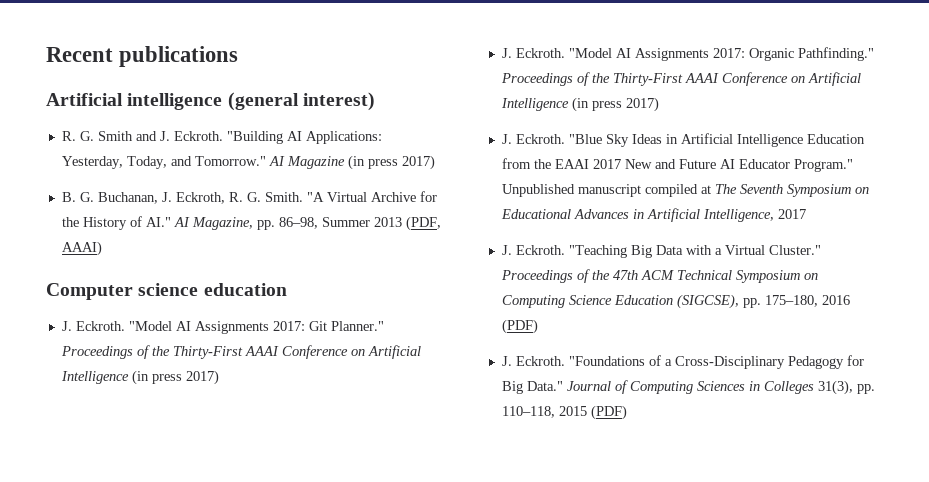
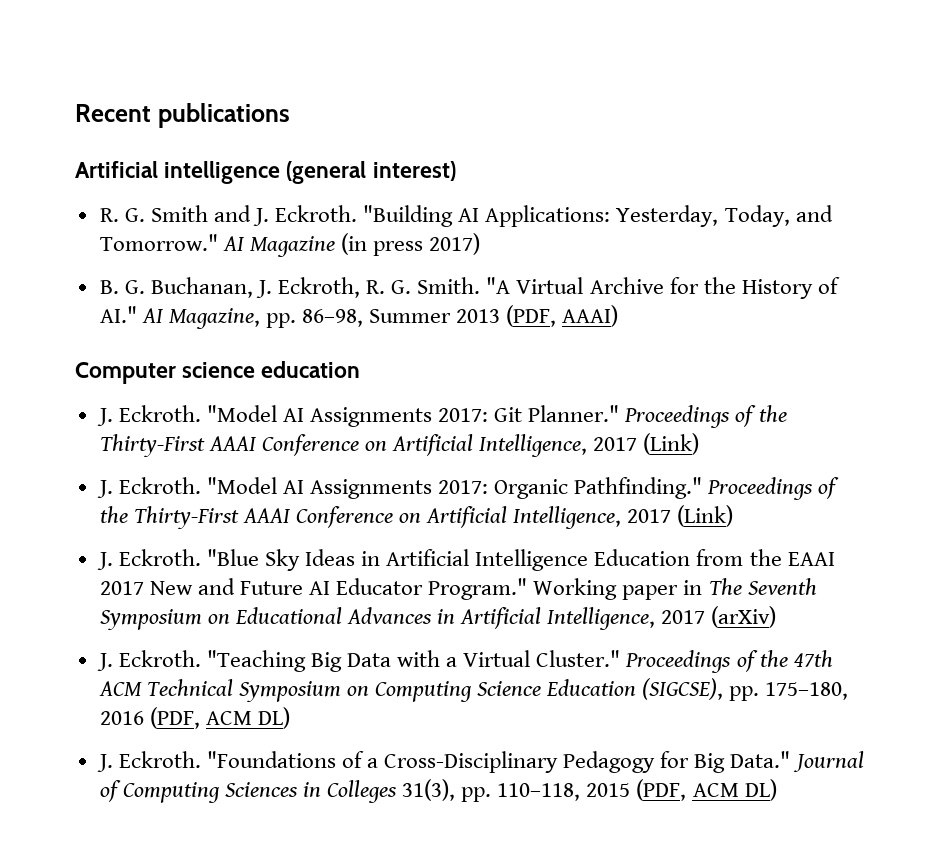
[60,370,219,385] Intelligence (in press 2017) -> [479,433,700,457] Intelligence, 2017 (Link)
[500,97,659,112] Intelligence (in press 2017) -> [513,505,734,529] Intelligence, 2017 (Link)
[501,184,711,197] Unpublished manuscript compiled at -> [533,578,703,600] Working paper in
(806, 214) none -> [711,606,777,628] (arXiv)
[501,319,538,334] (PDF) -> [149,707,290,729] (PDF, ACM DL)
[590,405,627,420] (PDF) -> [636,779,777,801] (PDF, ACM DL)

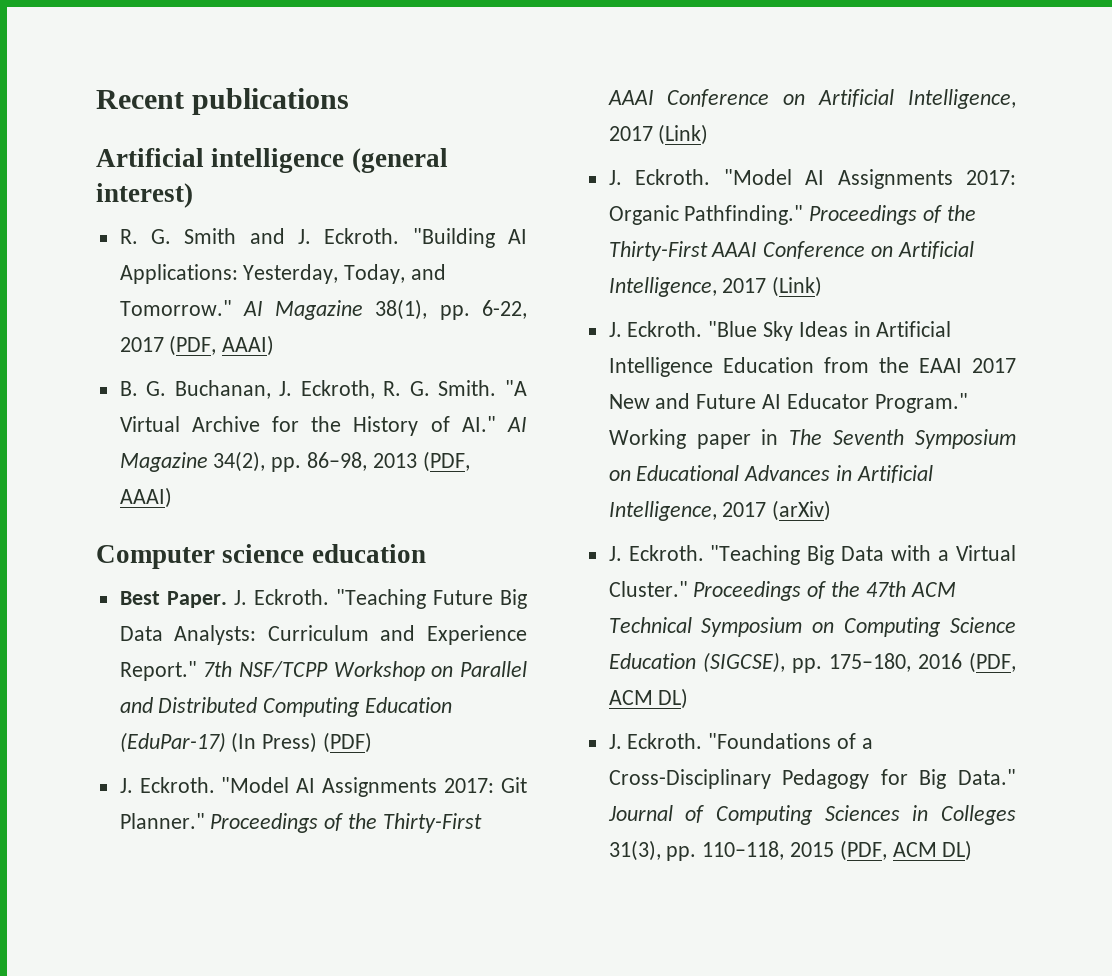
[340,233,481,256] (in press 2017) -> [375,299,527,320] [119,335,275,356] 38(1), pp. 6-22, 2017 (PDF, AAAI)
[168,308,260,329] Magazine, -> [119,451,266,472] Magazine 34(2),
[369,309,452,323] Summer -> (368, 461) none
(361, 369) none -> [119,589,527,609] [119,625,527,645] [119,661,527,681] [119,697,453,717] [119,732,373,753] // Best Paper. J. Eckroth. "Teaching Future Big Data Analysts: Curriculum and Experience Report." 7th NSF/TCPP Workshop on Parallel and Distributed Computing Education (EduPar-17) (In Press) (PDF)

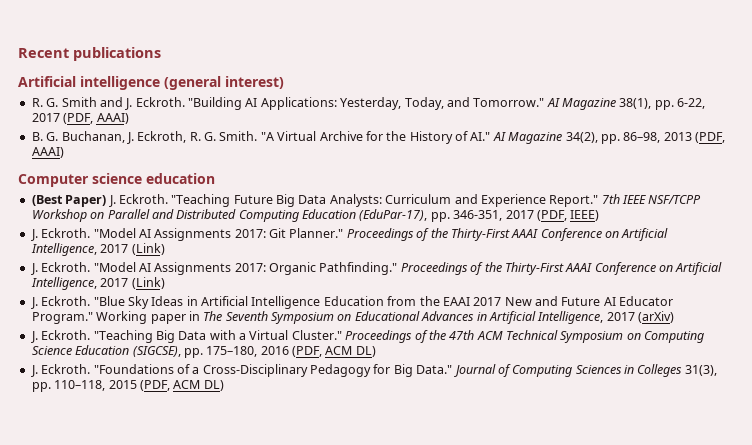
[119,591,227,608] Best Paper. -> [31,195,107,207] (Best Paper)
(233, 669) none -> [622,195,646,204] IEEE
[119,732,373,753] (EduPar-17) (In Press) (PDF) -> [359,209,600,222] (EduPar-17), pp. 346-351, 2017 (PDF, IEEE)

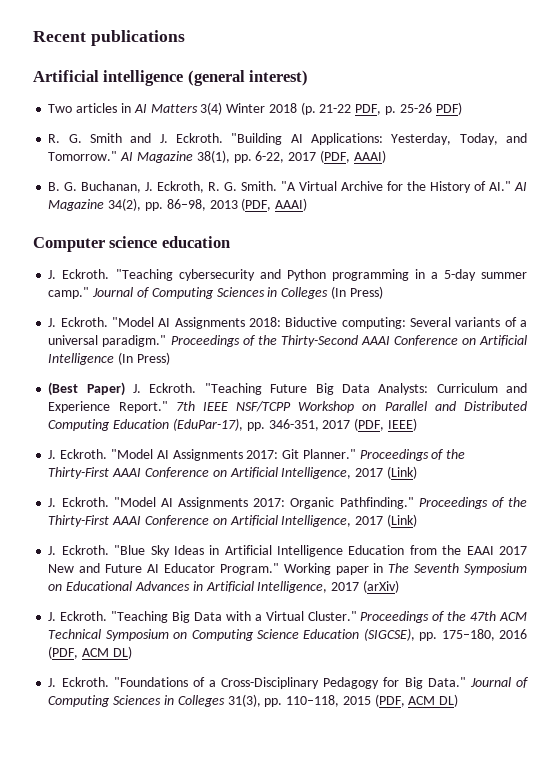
(284, 82) none -> [48,102,462,115] // Two articles in AI Matters 3(4) Winter 2018 (p. 21-22 PDF, p. 25-26 PDF)
(215, 178) none -> [48,269,527,281] [48,286,383,299] [48,317,527,329] [48,335,527,347] [48,352,170,365] // J. Eckroth. "Teaching cybersecurity and Python programming in a 5-day summer camp." Journal of Computing Sciences in Colleges (In Press) // J. Eckroth. "Model AI Assignments 2018: Biductive computing: Several variants of a universal paradigm." Proceedings of the Thirty-Second AAAI Conference on Artificial Intelligence (In Press)

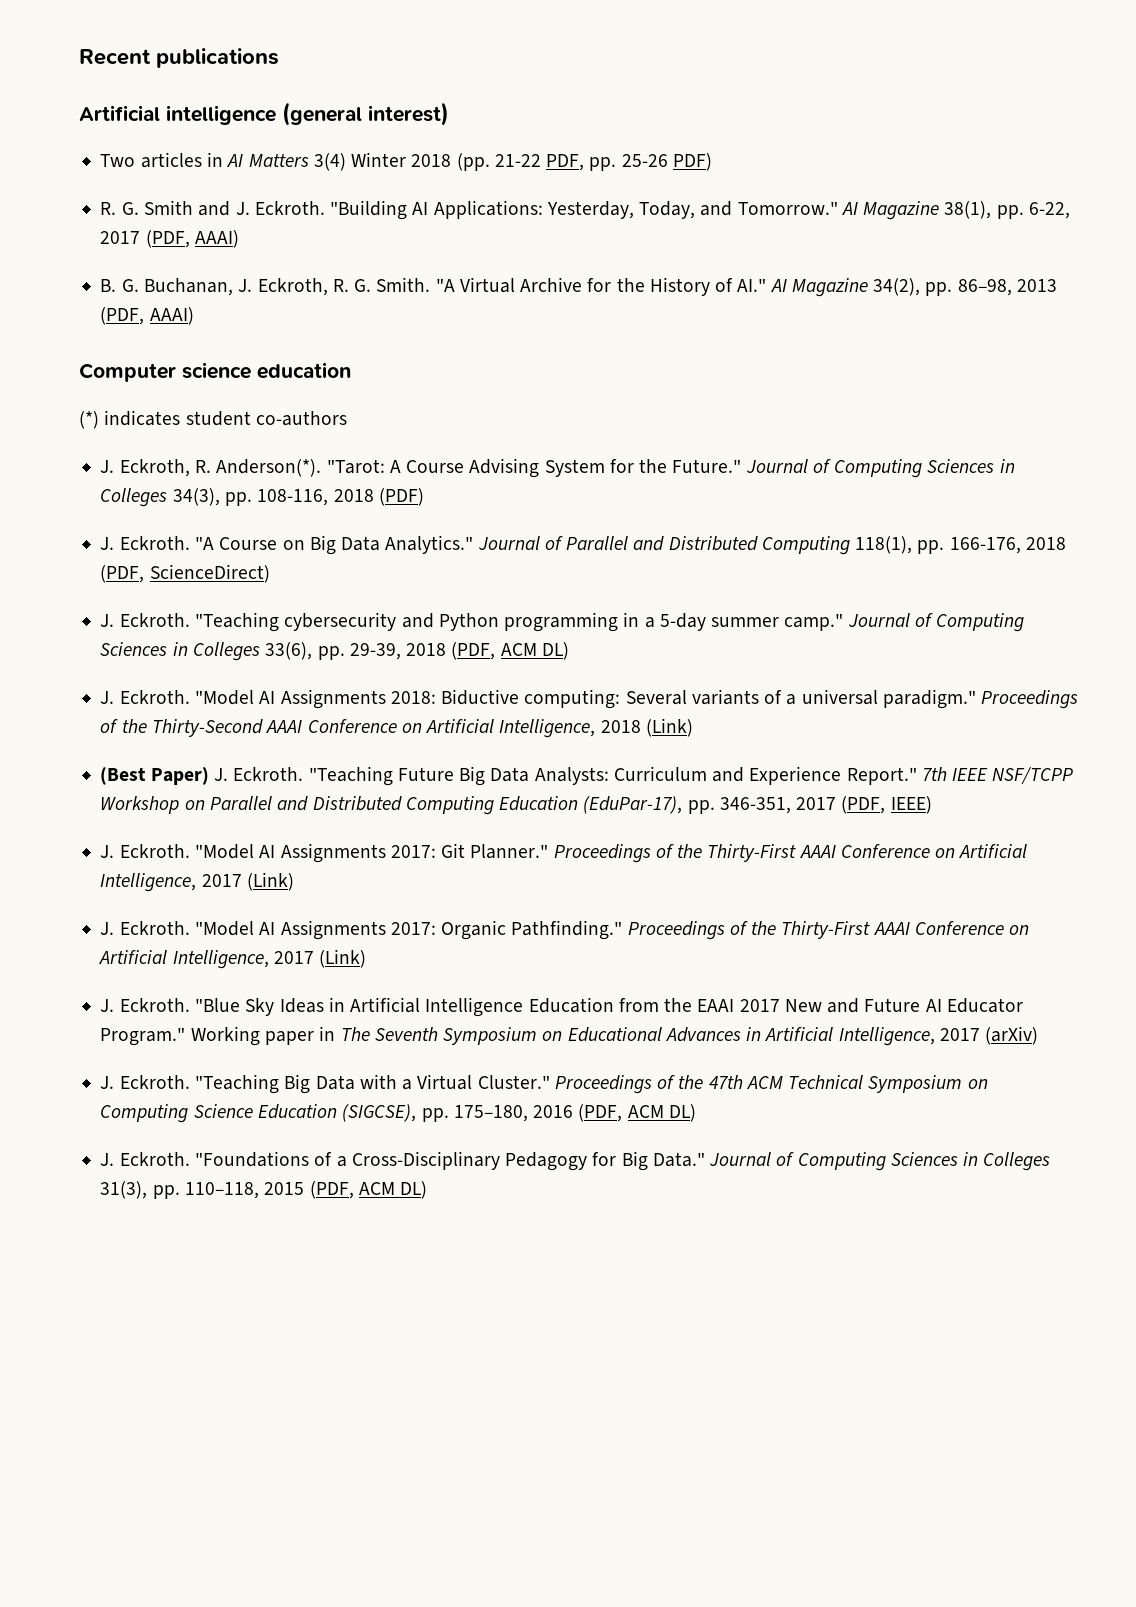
[300,102,316,115] (p. -> [456,153,490,171] (pp.
[384,106,396,115] p. -> [589,157,617,171] pp.
(230, 242) none -> [79,410,347,429] [100,458,1015,478] [100,488,424,507] [100,535,1066,555] [100,564,270,583] // (*) indicates student co-authors // J. Eckroth, R. Anderson(*). "Tarot: A Course Advising System for the Future." Journal of Computing Sciences in Colleges 34(3), pp. 108-116, 2018 (PDF) // J. Eckroth. "A Course on Big Data Analytics." Journal of Parallel and Distributed Computing 118(1), pp. 166-176, 2018 (PDF, ScienceDirect)
[330,286,383,299] (In Press) -> [265,642,569,660] 33(6), pp. 29-39, 2018 (PDF, ACM DL)
[48,352,170,365] Intelligence (In Press) -> [499,718,693,738] Intelligence, 2018 (Link)

